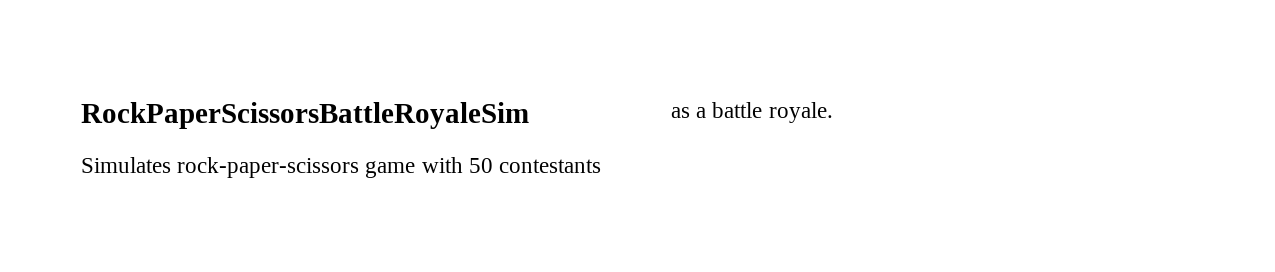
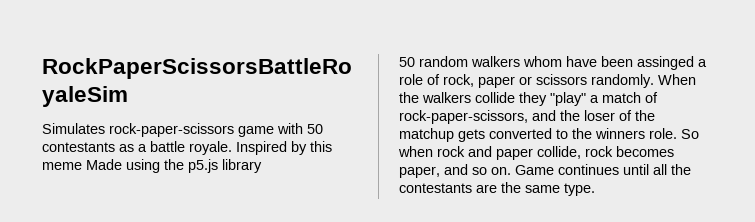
(833, 112) none -> [236,141,332,155] [42,159,262,173] [399,56,707,70] [399,74,696,88] [399,92,658,106] [399,110,655,124] [399,128,699,142] [398,146,674,160] [399,164,691,178] [399,182,595,196] Inspired by this meme Made using the p5.js library // 50 random walkers whom have been assinged a role of rock, paper or scissors randomly. When the walkers collide they "play" a match of rock-paper-scissors, and the loser of the matchup gets converted to the winners role. So when rock and paper collide, rock becomes paper, and so on. Game continues until all the contestants are the same type.

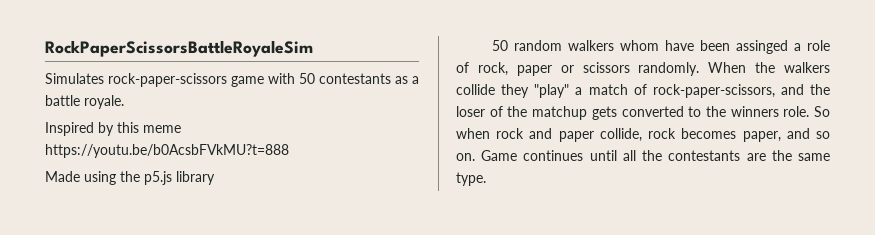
(232, 148) none -> (124, 102) //
(82, 166) none -> [45,144,289,158] https://youtu.be/b0AcsbFVkMU?t=888 //

